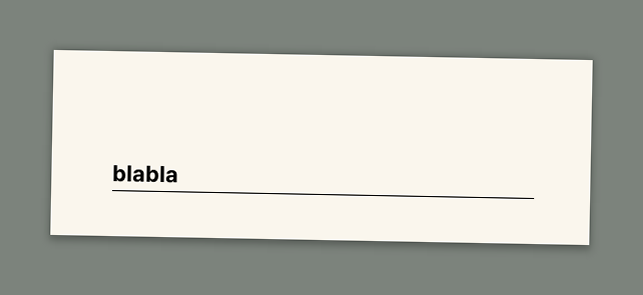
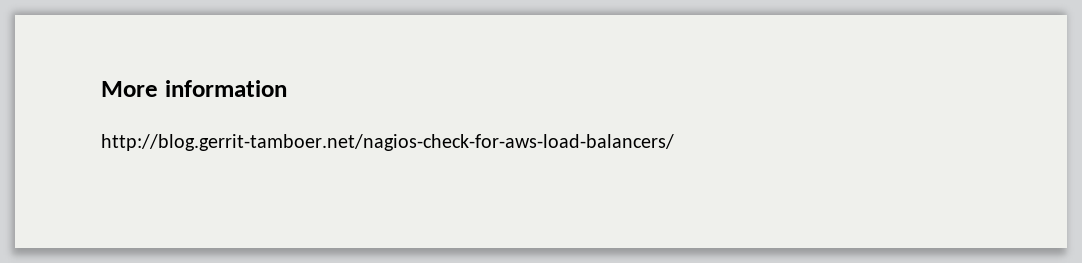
[112,165,179,184] blabla -> [101,80,287,97] [101,134,674,151] More information // http://blog.gerrit-tamboer.net/nagios-check-for-aws-load-balancers/

